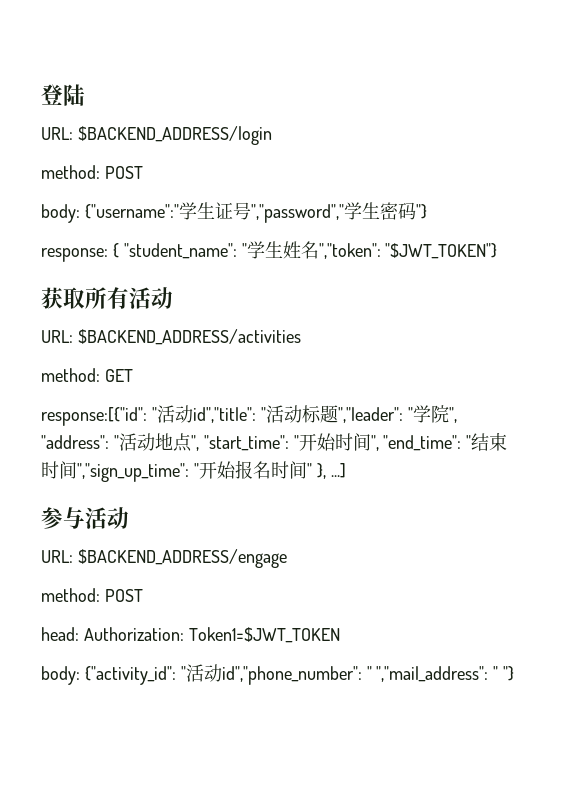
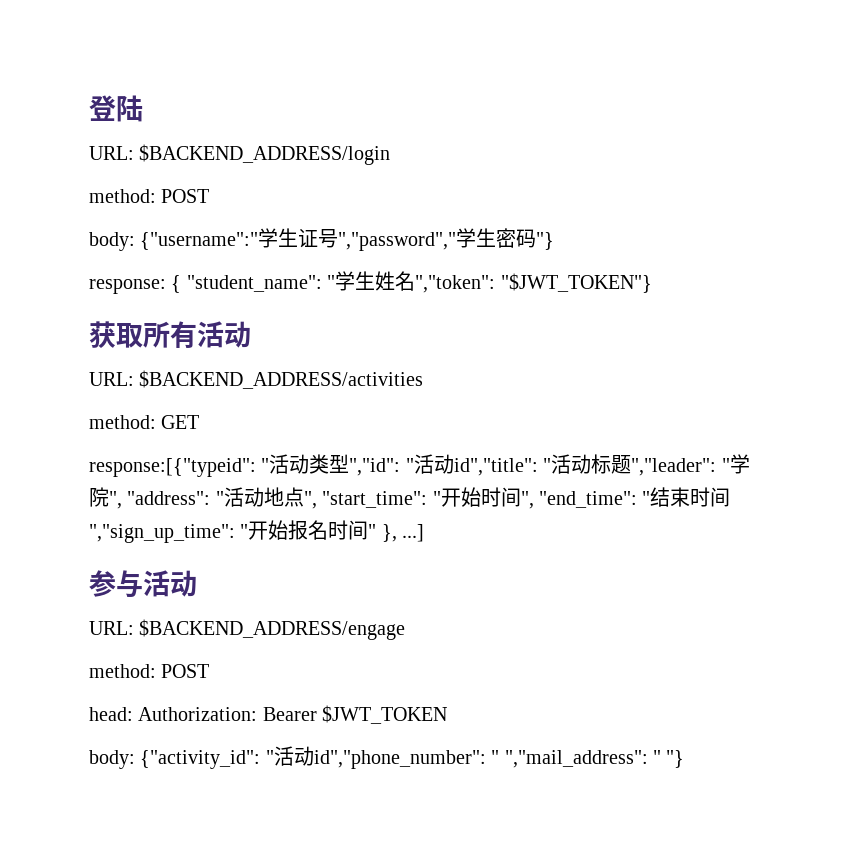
[41,407,147,426] response:[{"id": -> [89,454,401,477] response:[{"typeid": "活动类型","id":
[188,627,340,643] Token1=$JWT_TOKEN -> [262,705,448,724] Bearer $JWT_TOKEN

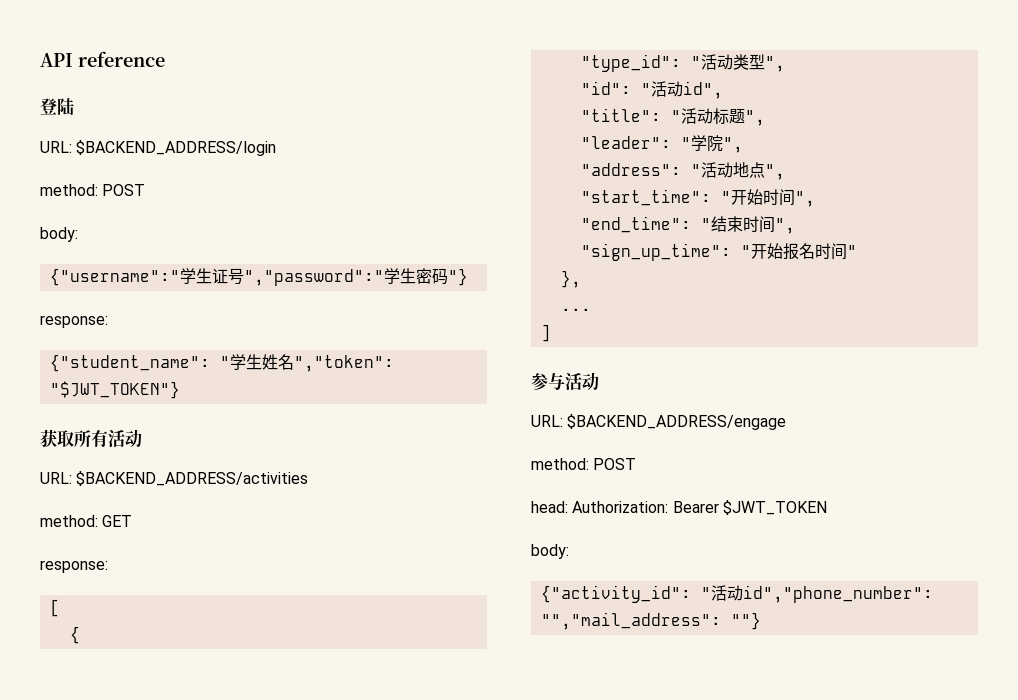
(89, 108) none -> [40,51,165,67] API reference //
(135, 241) none -> (78, 234) //
[338,232,457,251] ","password"," -> [243,269,384,286] ","password":"
[171,275,322,293] { "student_name": -> [49,354,210,372] // {"student_name":
[89,454,538,477] response:[{"typeid": "活动类型","id": "活动id","title": -> [40,560,108,573] [49,599,60,617] [69,626,80,644] [580,54,785,72] [580,81,723,99] [580,108,661,122] response: // [ // { // "type_id": "活动类型", // "id": "活动id", // "title":
[631,458,717,476] ","leader": -> [744,110,765,126] [580,136,671,149] ", // "leader":
(122, 500) none -> (743, 145) //
(317, 500) none -> (785, 172) //
(534, 500) none -> (815, 199) //
[89,524,235,543] ","sign_up_time": -> [774,218,795,234] [580,243,731,261] ", // "sign_up_time":
(377, 531) none -> (857, 251) //
[402,524,425,542] ...] -> [560,308,591,311] [540,324,551,342] // ... // ]
(135, 759) none -> (569, 551) //
[491,750,685,768] " ","mail_address": " "} -> [540,612,761,630] "","mail_address": ""}

